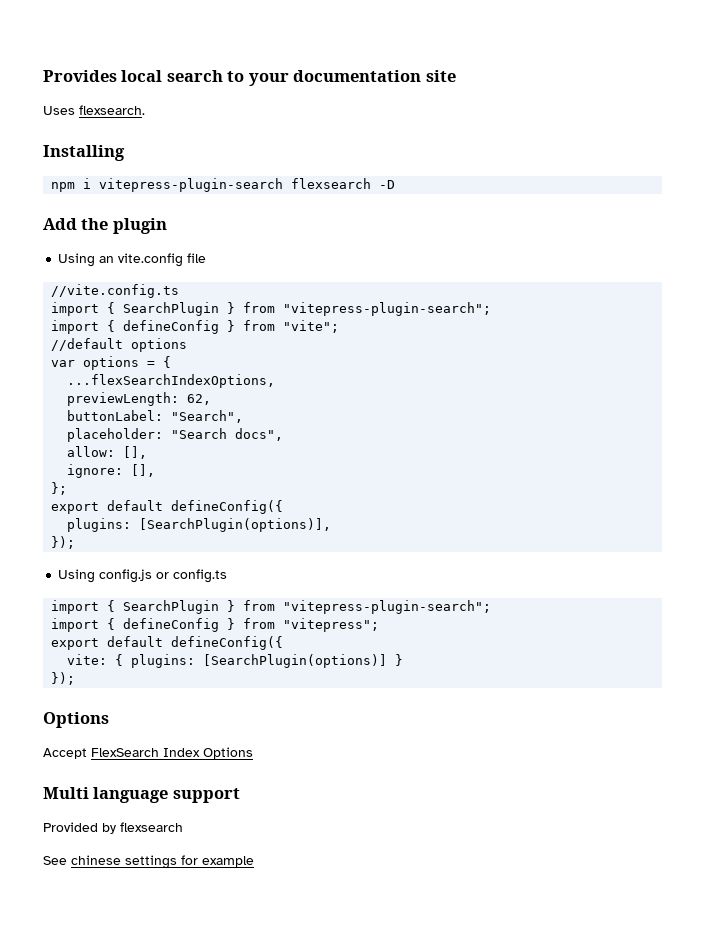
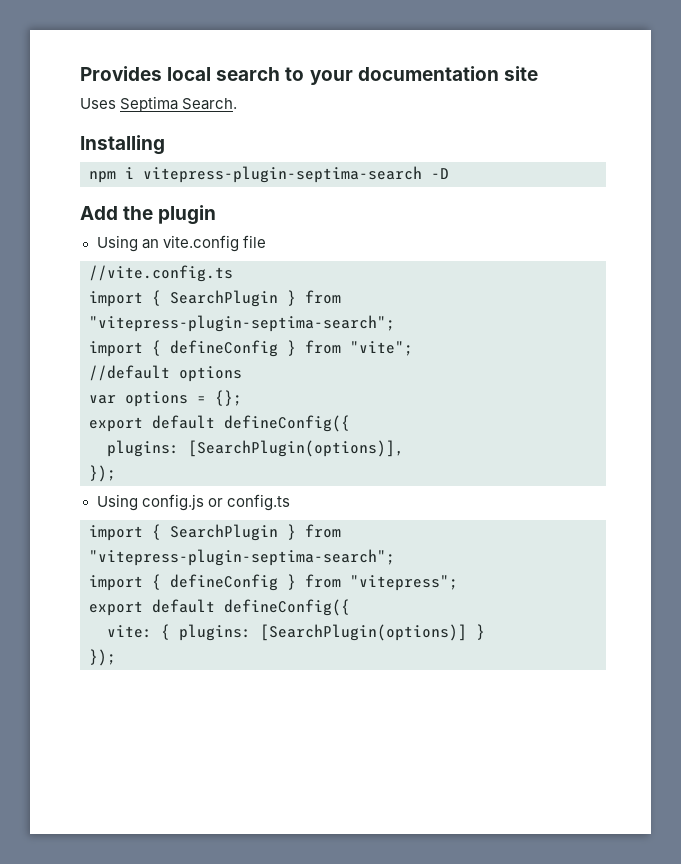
[79,105,145,115] flexsearch. -> [120,96,238,112] Septima Search.
[99,178,372,192] vitepress-plugin-search flexsearch -> [143,166,422,183] vitepress-plugin-septima-search
[283,302,492,316] "vitepress-plugin-search"; -> [89,315,395,332] "vitepress-plugin-septima-search";
[163,356,172,368] [67,374,276,388] [67,392,212,406] [67,410,244,423] [67,428,284,442] [67,446,148,459] [67,464,156,478] [51,482,68,495] { // ...flexSearchIndexOptions, // previewLength: 62, // buttonLabel: "Search", // placeholder: "Search docs", // allow: [], // ignore: [], // }; -> [215,390,242,406] {};
[283,600,492,614] "vitepress-plugin-search"; -> [89,549,395,566] "vitepress-plugin-septima-search";
[43,712,109,728] [43,747,253,759] [43,787,240,803] [43,822,183,834] [43,855,254,869] // Options // Accept FlexSearch Index Options // Multi language support // Provided by flexsearch // See chinese settings for example -> (116, 657) none

